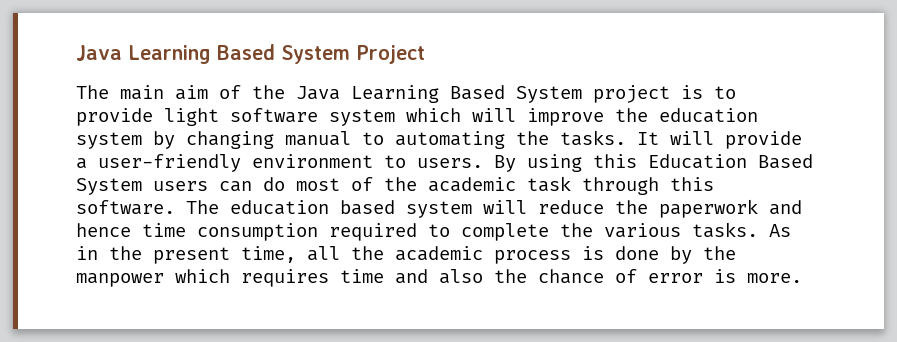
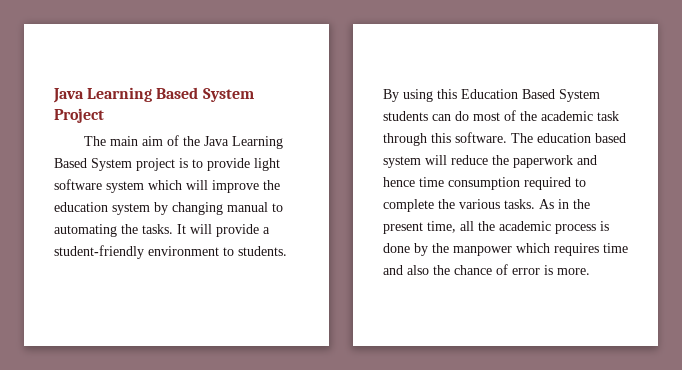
[98,154,241,172] user-friendly -> [54,245,144,259] student-friendly
[417,158,483,168] users. -> [238,246,287,256] students.
[153,181,208,191] users -> [383,111,428,121] students

